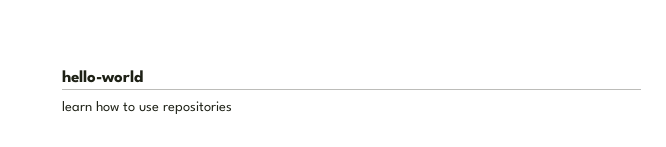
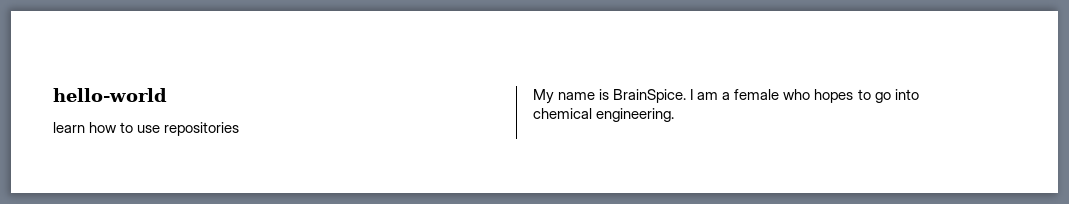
(232, 108) none -> [533,89,919,104] [533,108,675,122] // My name is BrainSpice. I am a female who hopes to go into chemical engineering.

